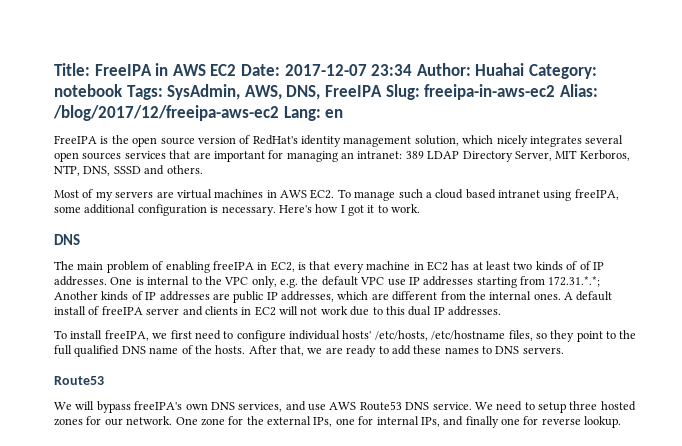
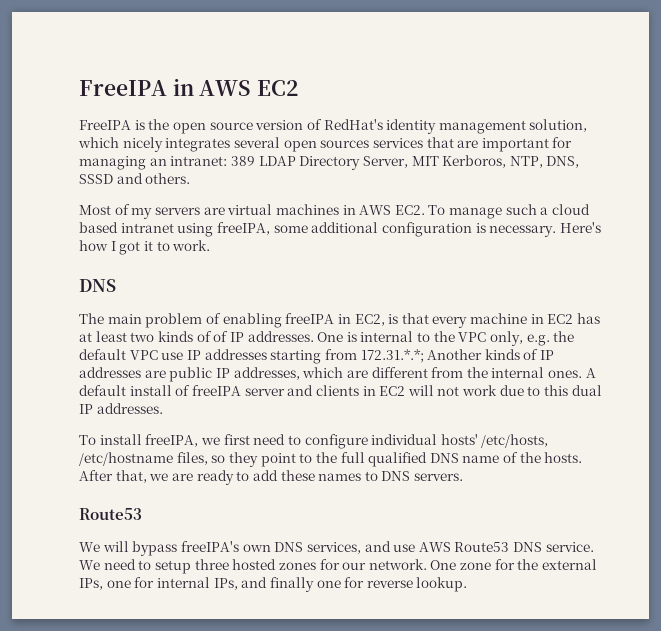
[54,63,90,76] Title: -> (79, 88) none
[240,63,597,79] [54,84,598,100] [53,105,344,121] Date: 2017-12-07 23:34 Author: Huahai Category: notebook Tags: SysAdmin, AWS, DNS, FreeIPA Slug: freeipa-in-aws-ec2 Alias: /blog/2017/12/freeipa-aws-ec2 Lang: en -> (299, 88) none

